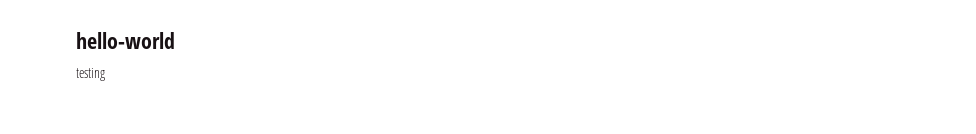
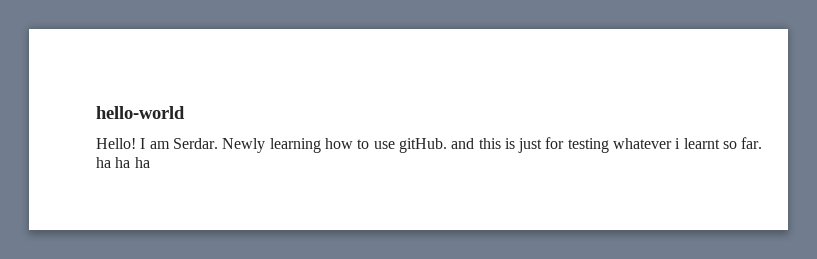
[76,68,105,81] testing -> [96,137,763,153] [96,157,150,168] Hello! I am Serdar. Newly learning how to use gitHub. and this is just for testing whatever i learnt so far. ha ha ha

